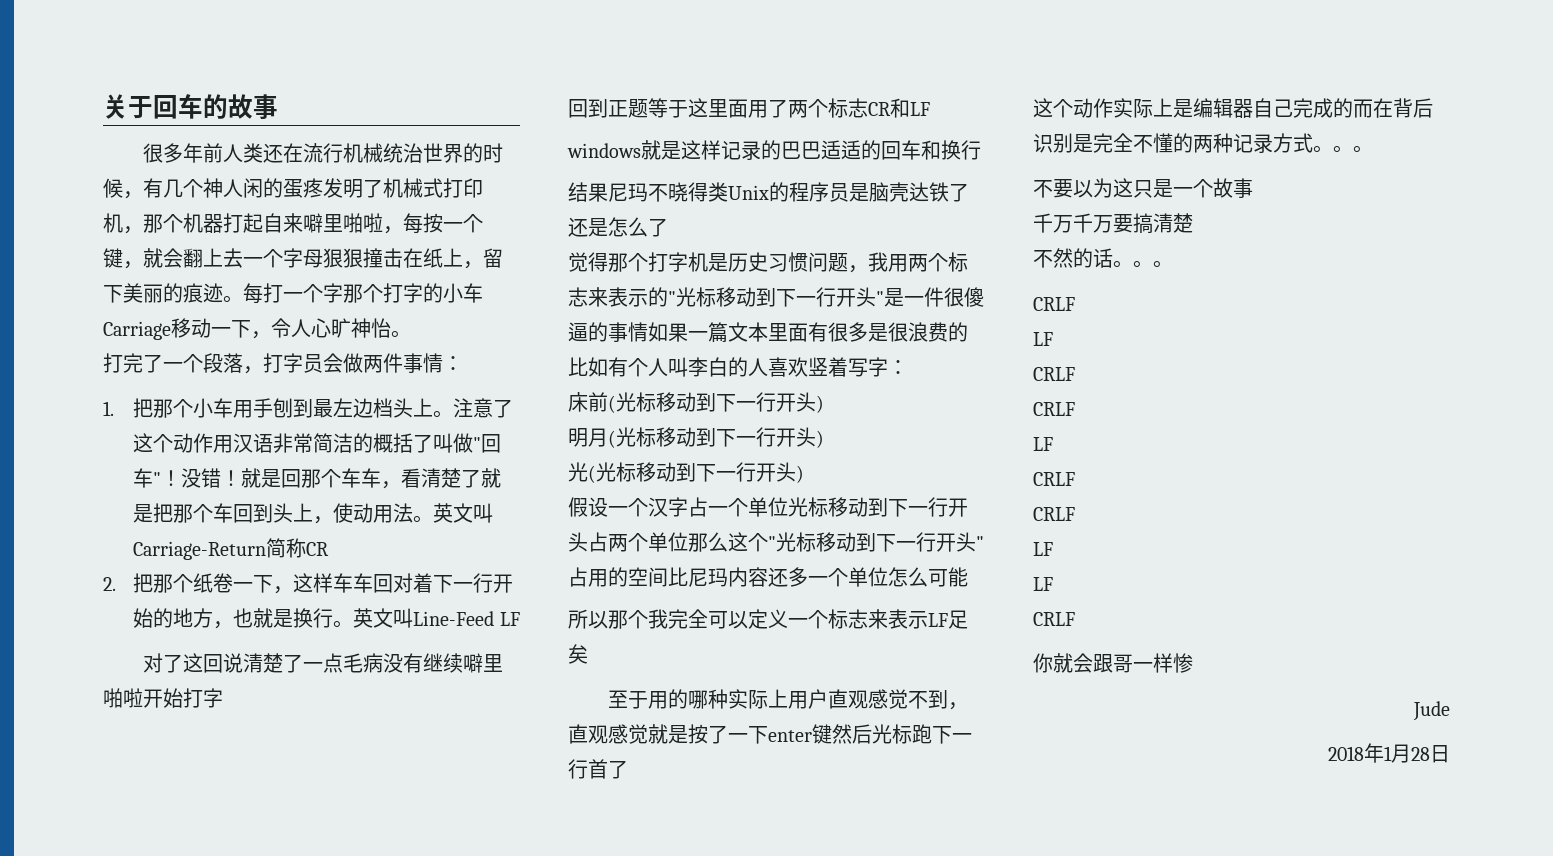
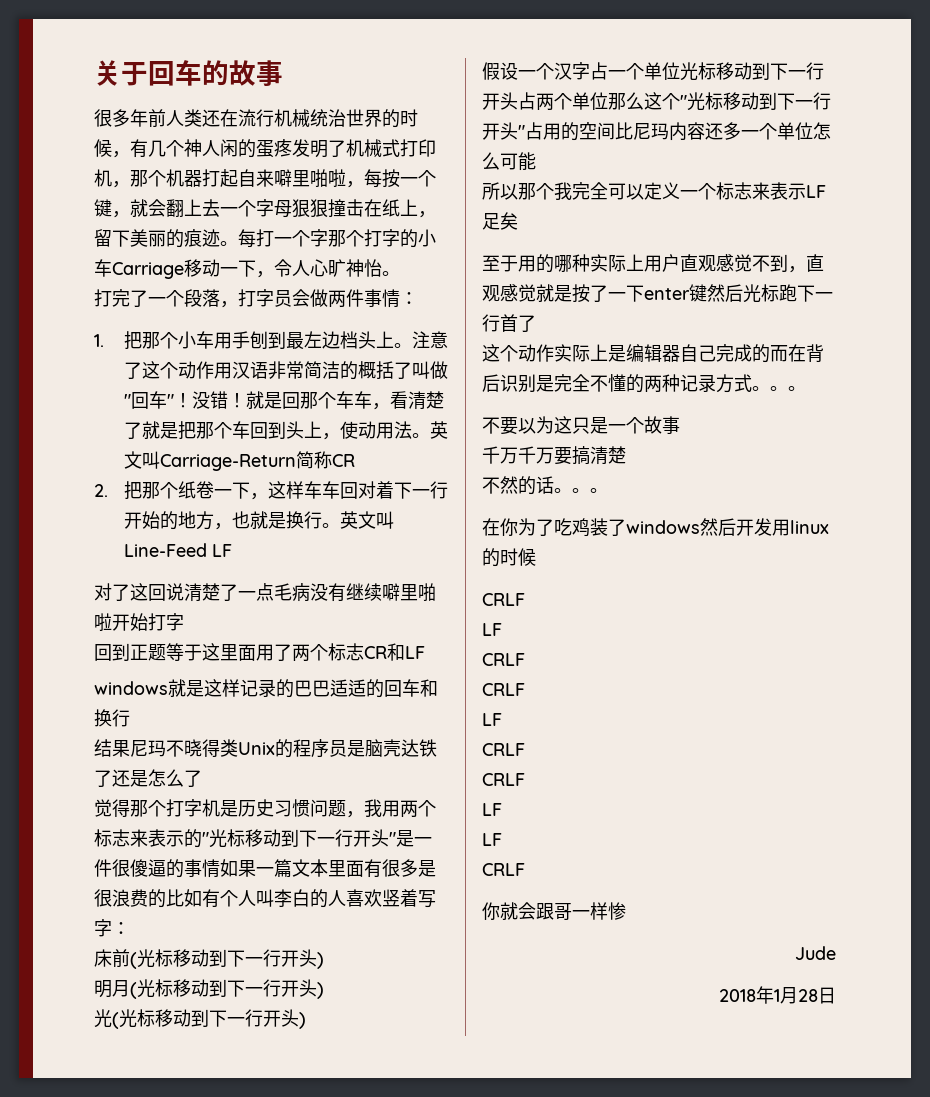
(1173, 264) none -> [482,518,829,537] [482,548,536,567] // 在你为了吃鸡装了windows然后开发用linux的时候

